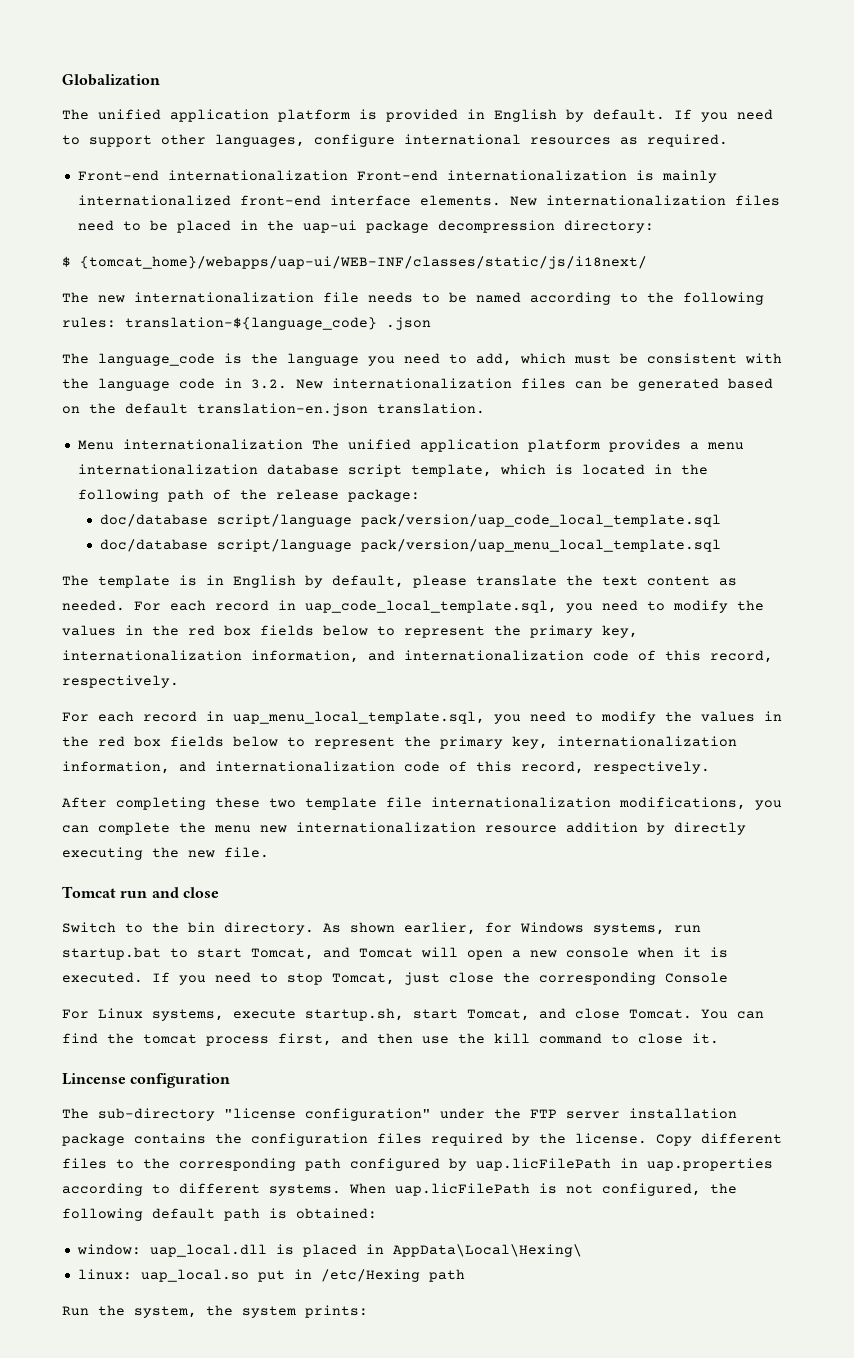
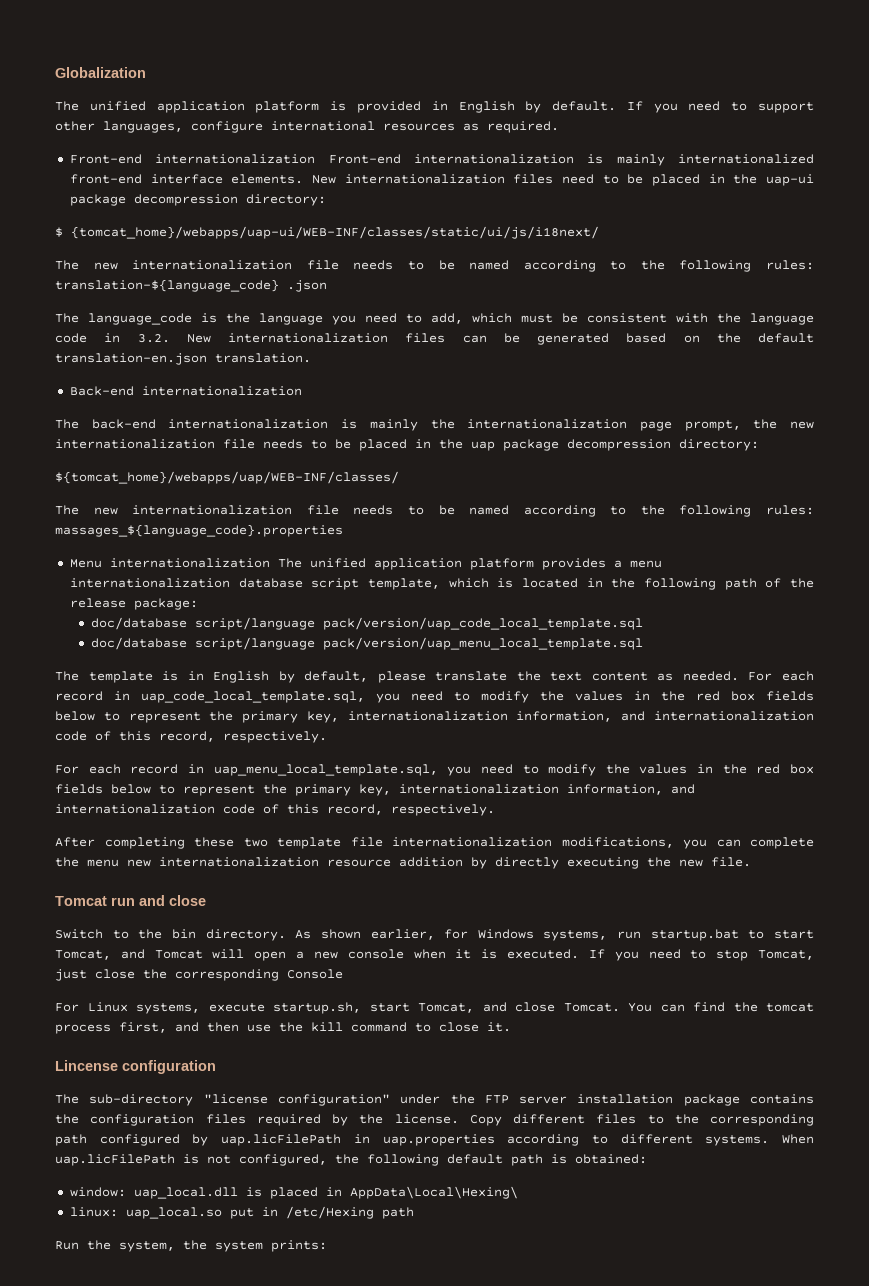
[80,256,647,269] {tomcat_home}/webapps/uap-ui/WEB-INF/classes/static/js/i18next/ -> [71,226,599,239] {tomcat_home}/webapps/uap-ui/WEB-INF/classes/static/ui/js/i18next/
(485, 408) none -> [69,386,302,396] [55,419,815,431] [55,439,759,451] [55,471,399,484] [55,505,814,517] [55,524,343,537] // Back-end internationalization // The back-end internationalization is mainly the internationalization page prompt, the new internationalization file needs to be placed in the uap package decompression directory: // ${tomcat_home}/webapps/uap/WEB-INF/classes/ // The new internationalization file needs to be named according to the following rules: massages_${language_code}.properties

